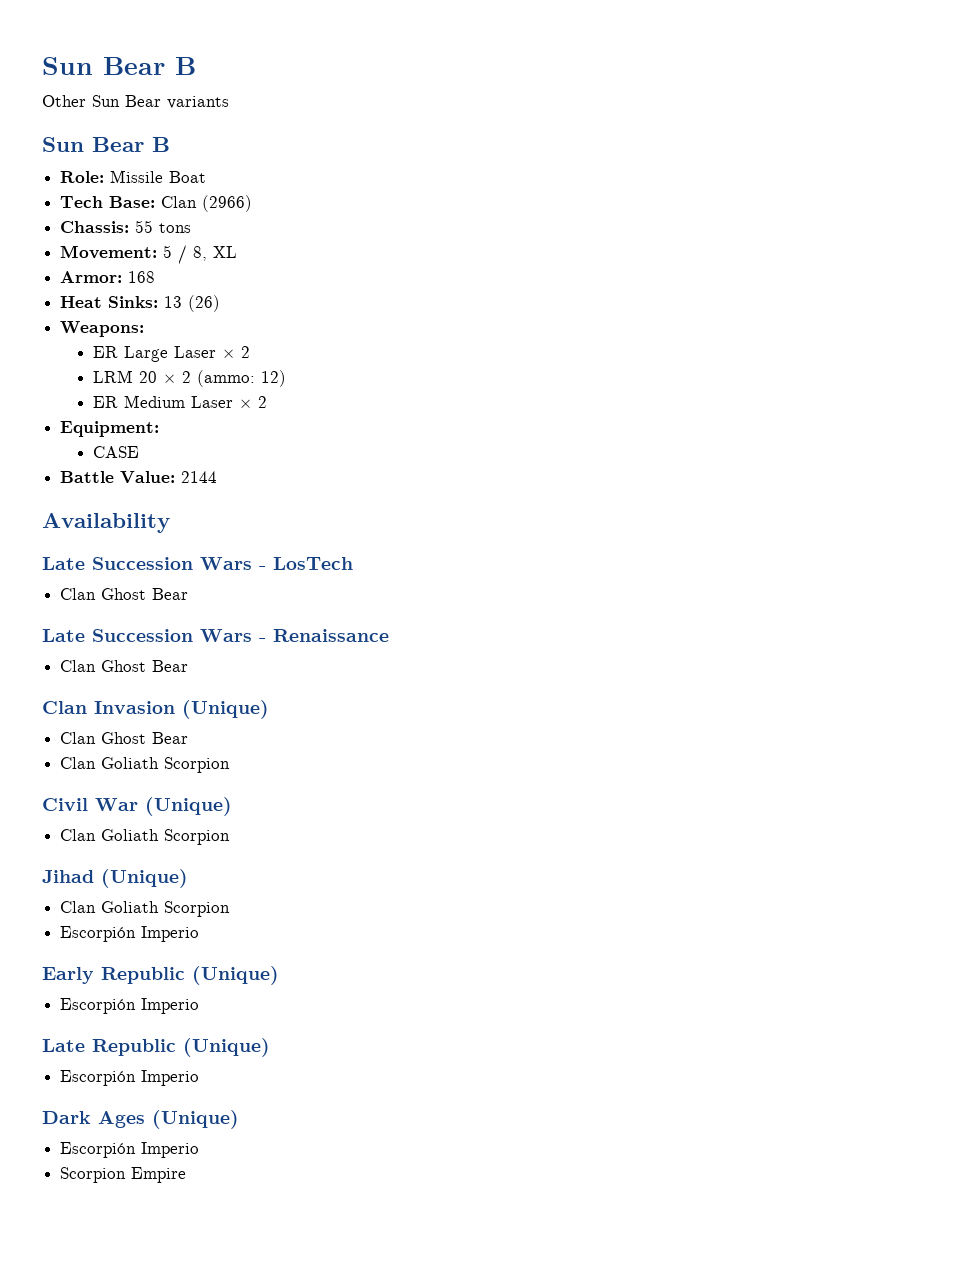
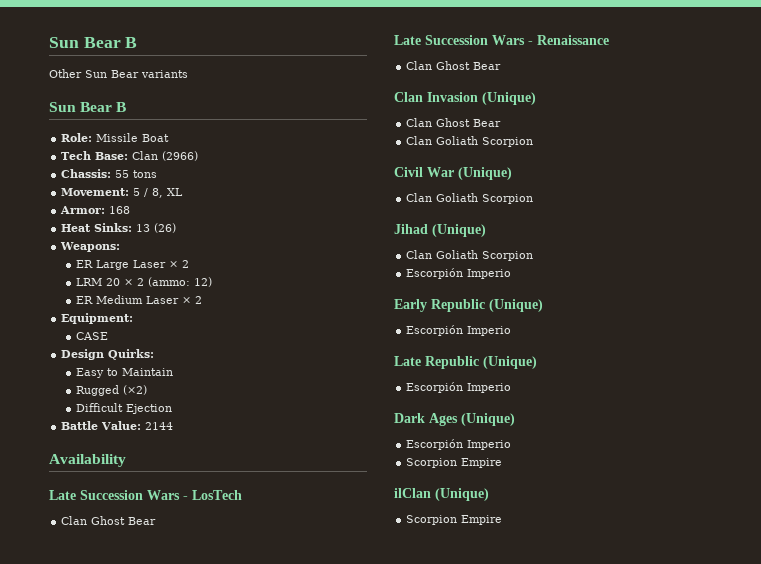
(140, 452) none -> [61,349,155,360] [75,368,173,378] [75,385,147,396] [75,403,172,414] // Design Quirks: // Easy to Maintain // Rugged (×2) // Difficult Ejection
(187, 1175) none -> [394,488,489,501] [406,515,503,525] // ilClan (Unique) // Scorpion Empire

